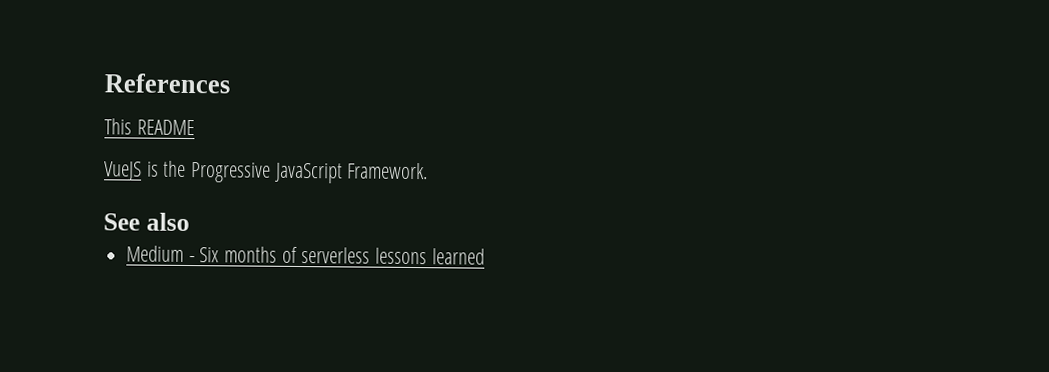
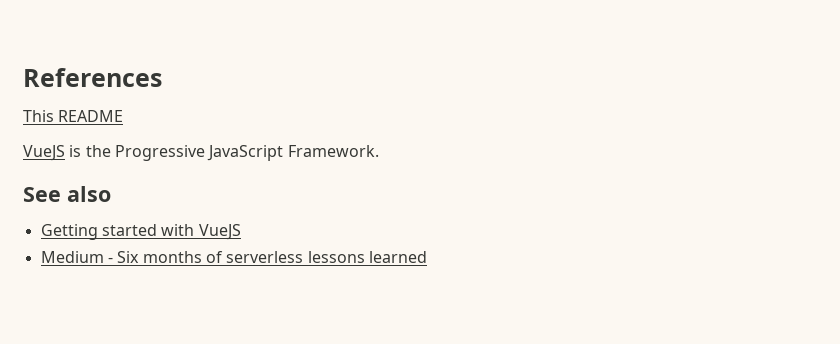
(190, 222) none -> [40,224,241,240] // Getting started with VueJS

